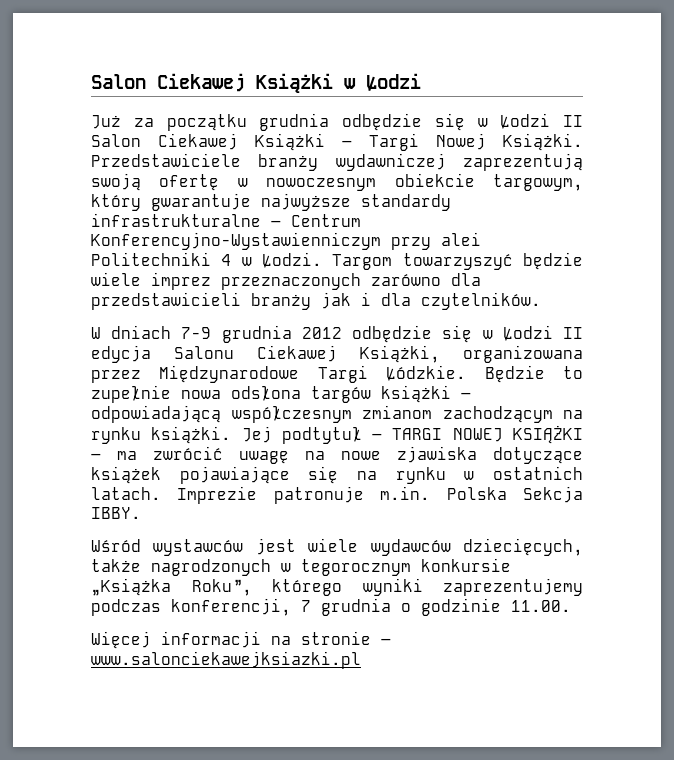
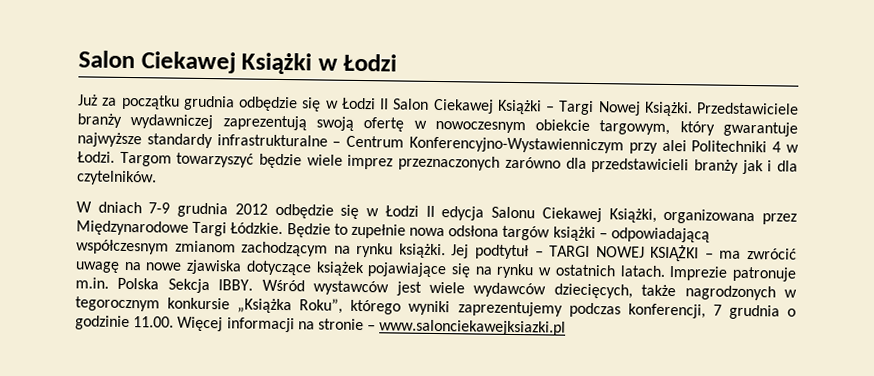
(141, 513) // -> (254, 285) none
(571, 606) // -> (175, 322) none

